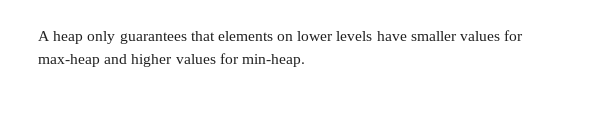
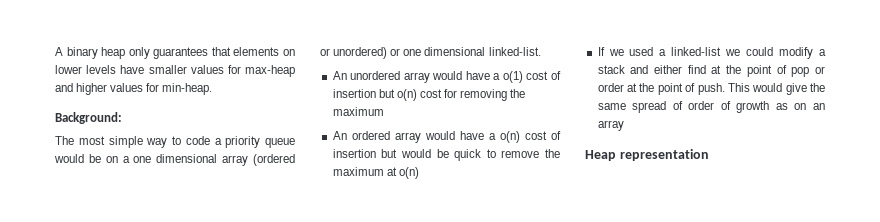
(50, 36) none -> [66,47,98,59] binary
(305, 60) none -> [55,112,122,124] [55,136,295,148] [54,154,295,166] [320,47,541,59] [332,71,561,83] [332,89,526,101] [332,107,384,116] [332,131,561,143] [332,149,560,161] [332,167,419,179] [597,47,826,59] [597,65,825,77] [597,83,825,95] [597,101,825,113] [597,120,624,131] [585,149,709,161] // Background: // The most simple way to code a priority queue would be on a one dimensional array (ordered or unordered) or one dimensional linked-list. // An unordered array would have a o(1) cost of insertion but o(n) cost for removing the maximum // An ordered array would have a o(n) cost of insertion but would be quick to remove the maximum at o(n) // If we used a linked-list we could modify a stack and either find at the point of pop or order at the point of push. This would give the same spread of order of growth as on an array // Heap representation

